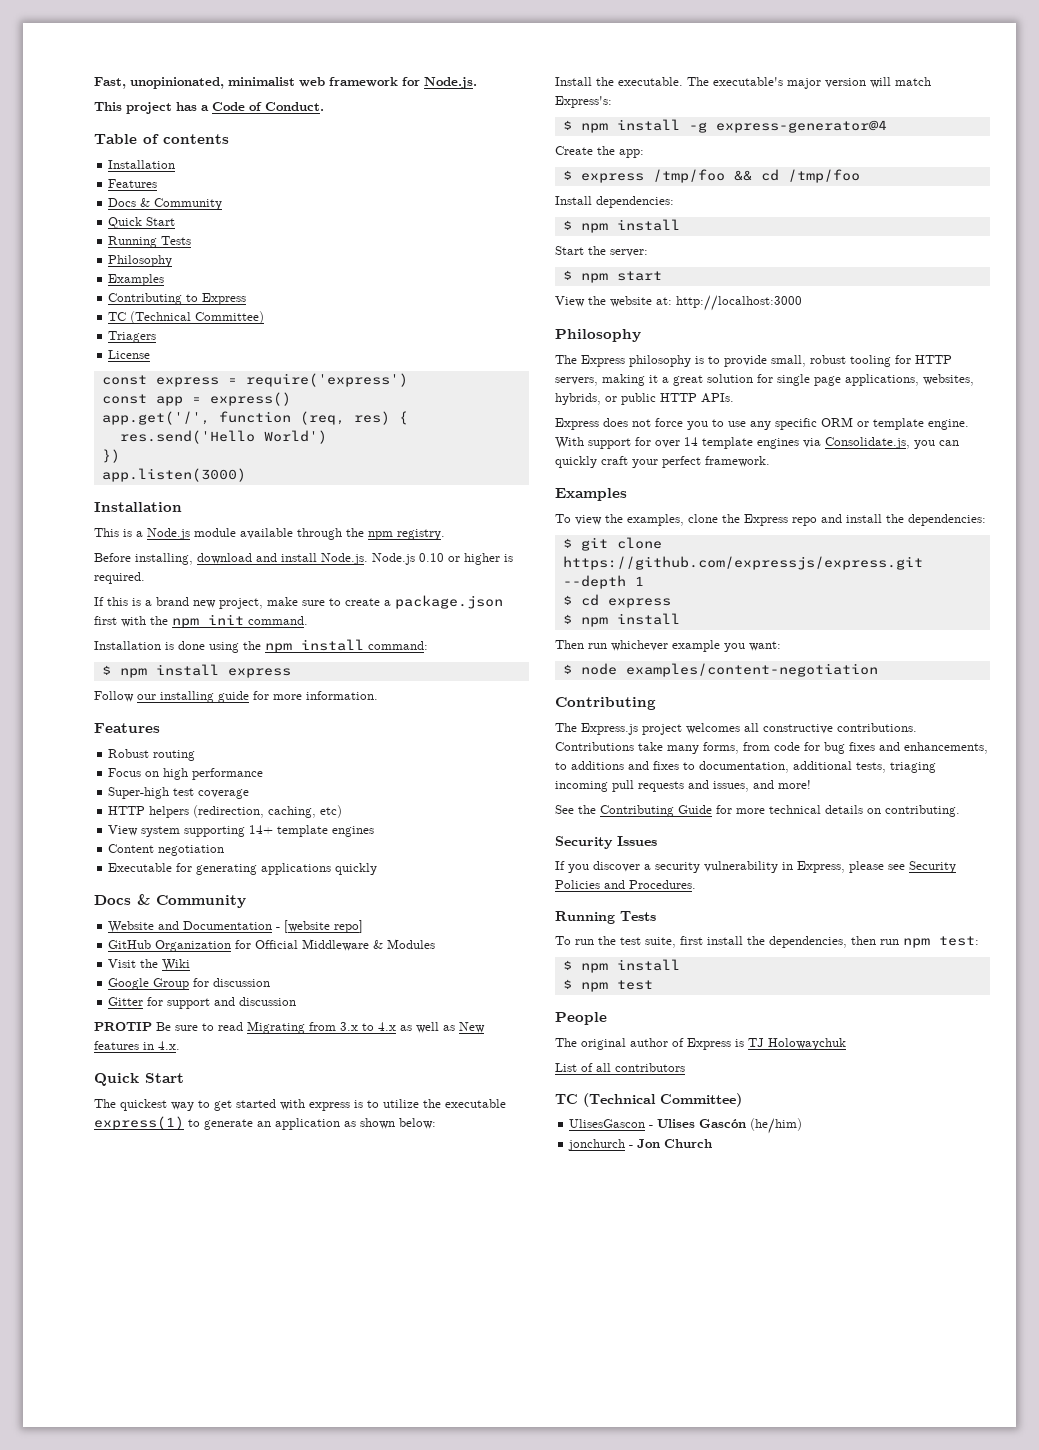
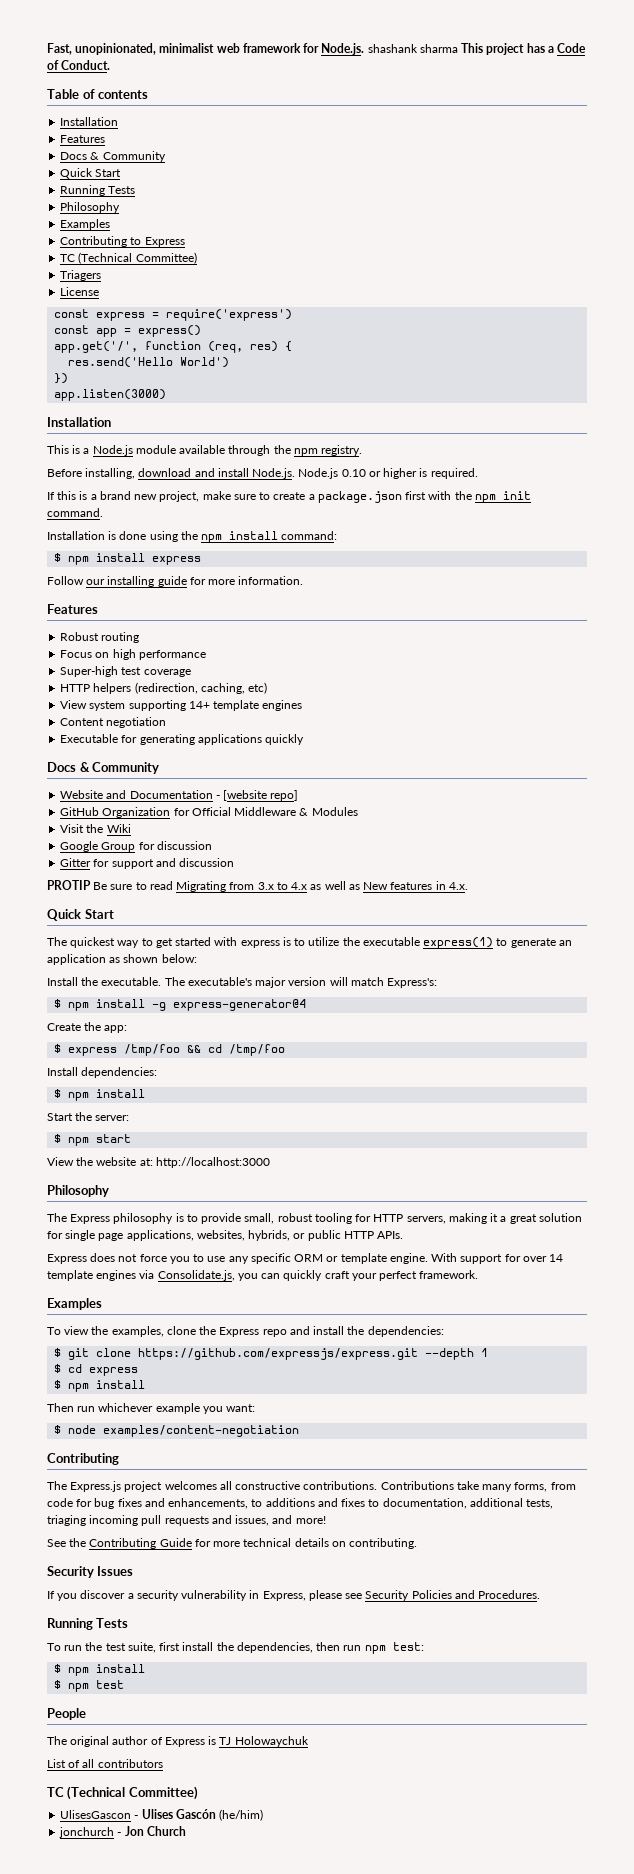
(477, 83) // -> [367,44,458,53] shashank sharma

